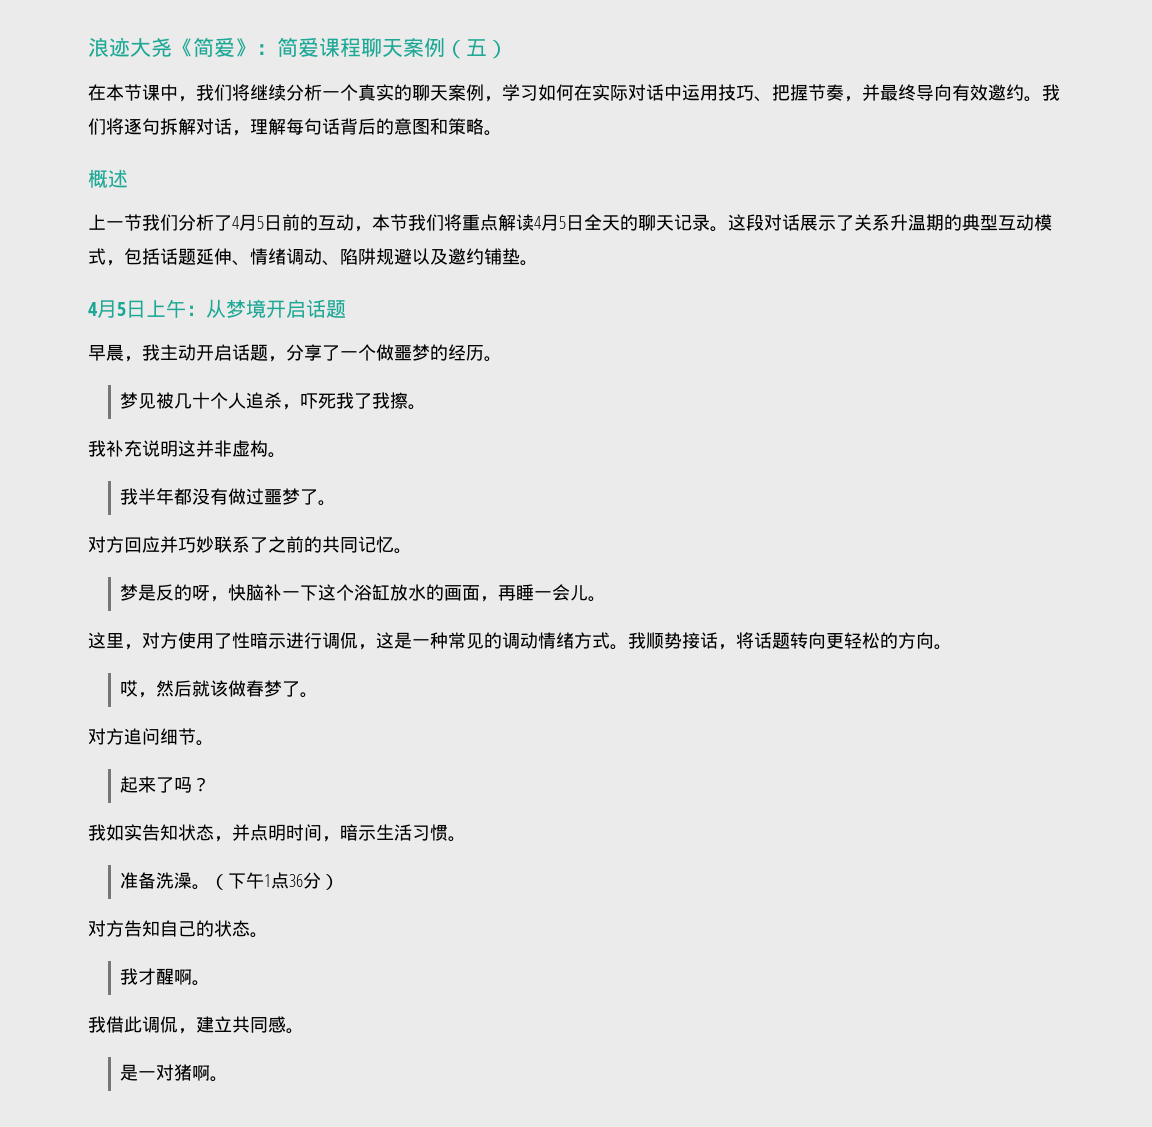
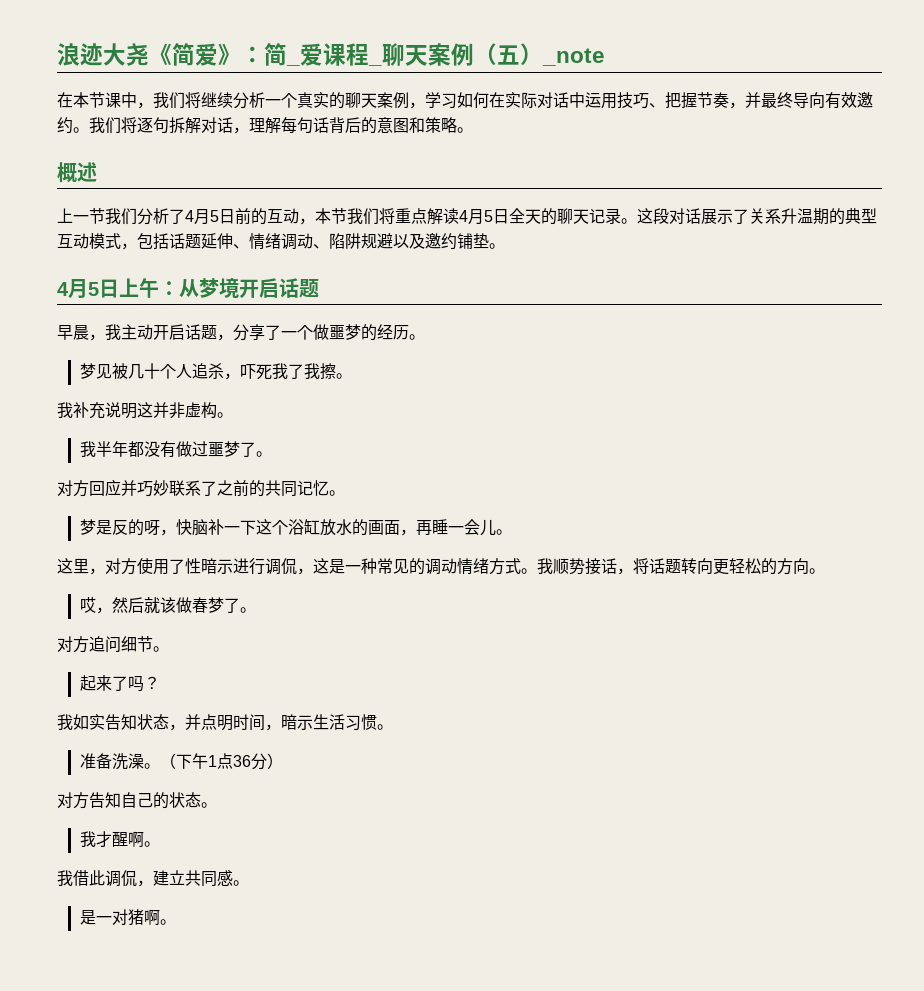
[298,37,361,57] 爱课程 -> [286,43,382,66] _爱课程_
(508, 49) none -> [542,48,605,66] _note

